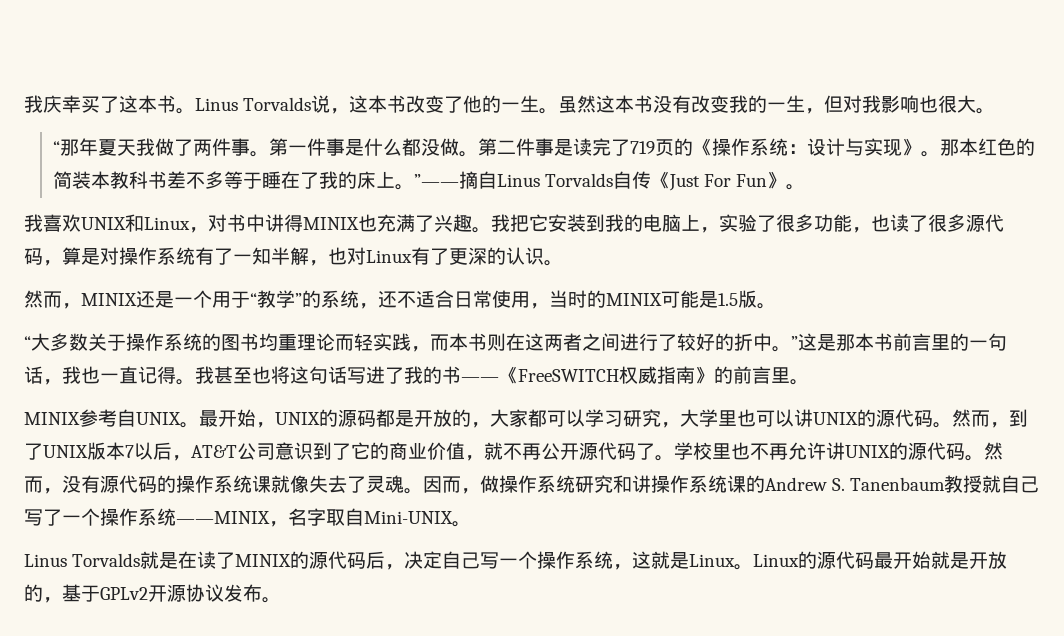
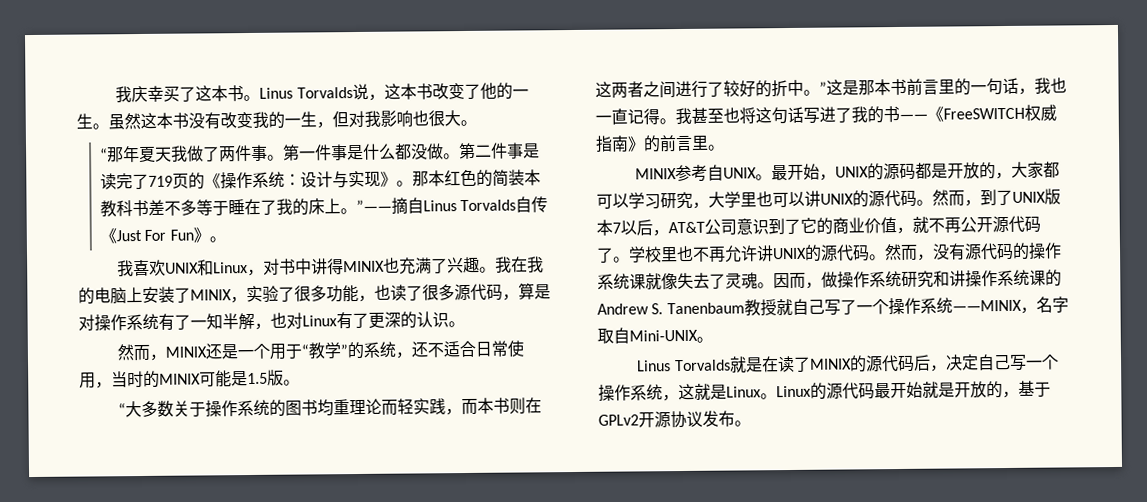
[510,214,700,232] 把它安装到我的电脑上 -> [511,256,545,273] [78,286,232,305] 在我的电脑上安装了MINIX

